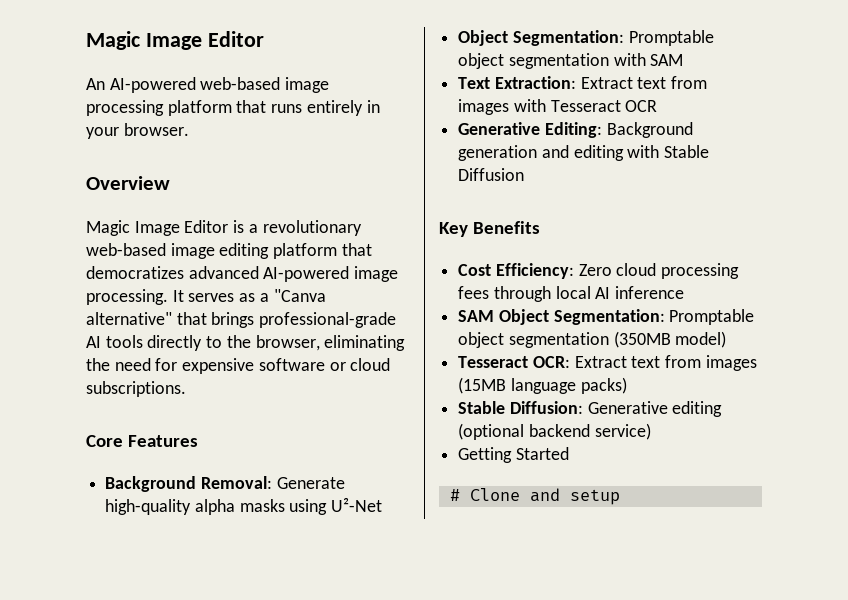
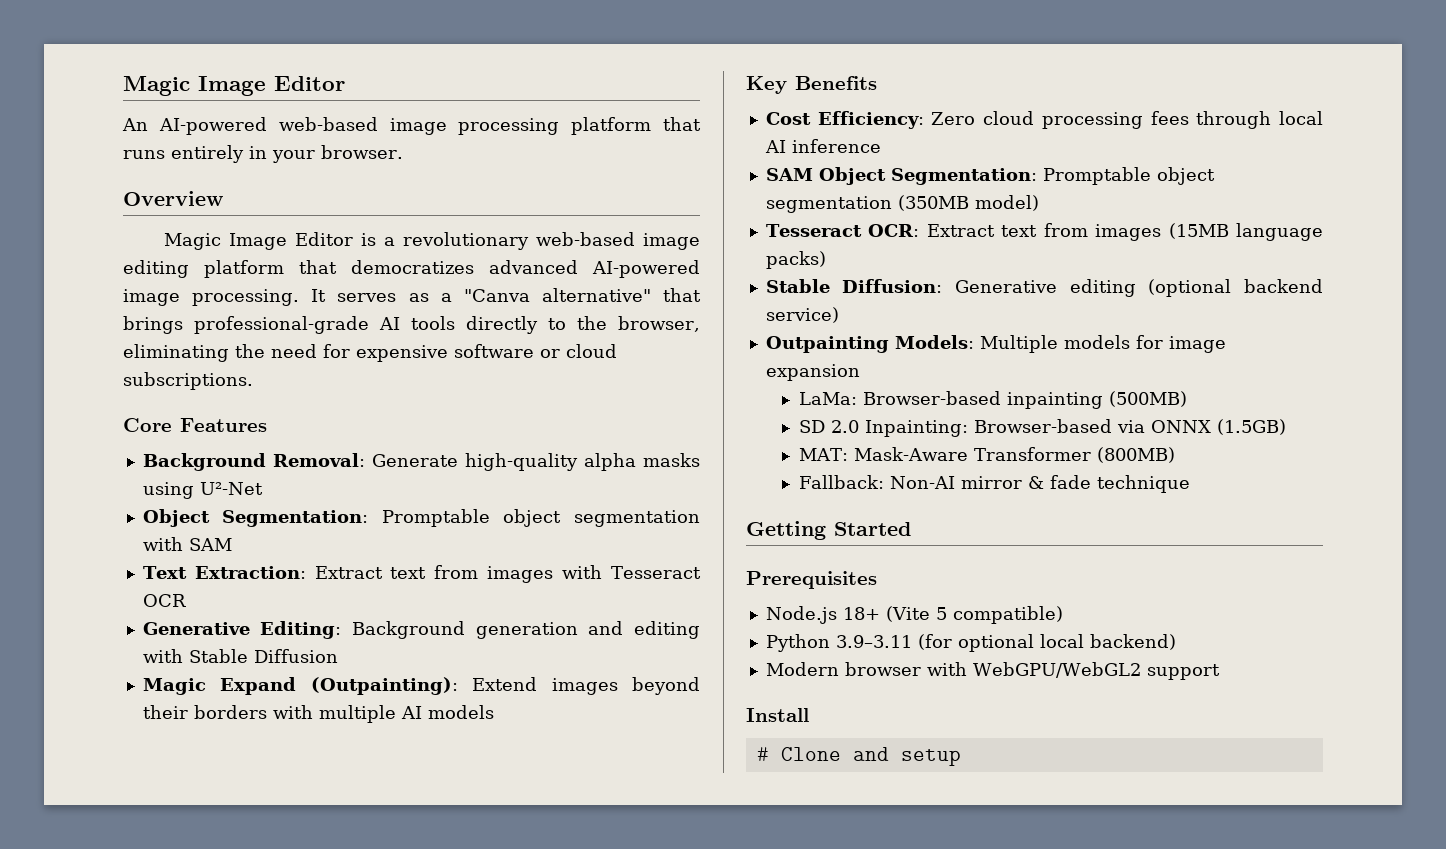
(525, 174) none -> [142,677,700,695] [142,705,494,723] // Magic Expand (Outpainting): Extend images beyond their borders with multiple AI models
[458,447,569,463] Getting Started -> [765,335,1226,353] [765,364,860,381] [798,391,1187,409] [798,419,1286,437] [798,447,1175,463] [798,475,1190,493] [746,521,911,540] [746,571,877,589] [765,606,1063,624] [765,634,1176,652] [765,662,1220,680] [746,708,809,722] Outpainting Models: Multiple models for image expansion // LaMa: Browser-based inpainting (500MB) // SD 2.0 Inpainting: Browser-based via ONNX (1.5GB) // MAT: Mask-Aware Transformer (800MB) // Fallback: Non-AI mirror & fade technique // Getting Started // Prerequisites // Node.js 18+ (Vite 5 compatible) // Python 3.9–3.11 (for optional local backend) // Modern browser with WebGPU/WebGL2 support // Install

